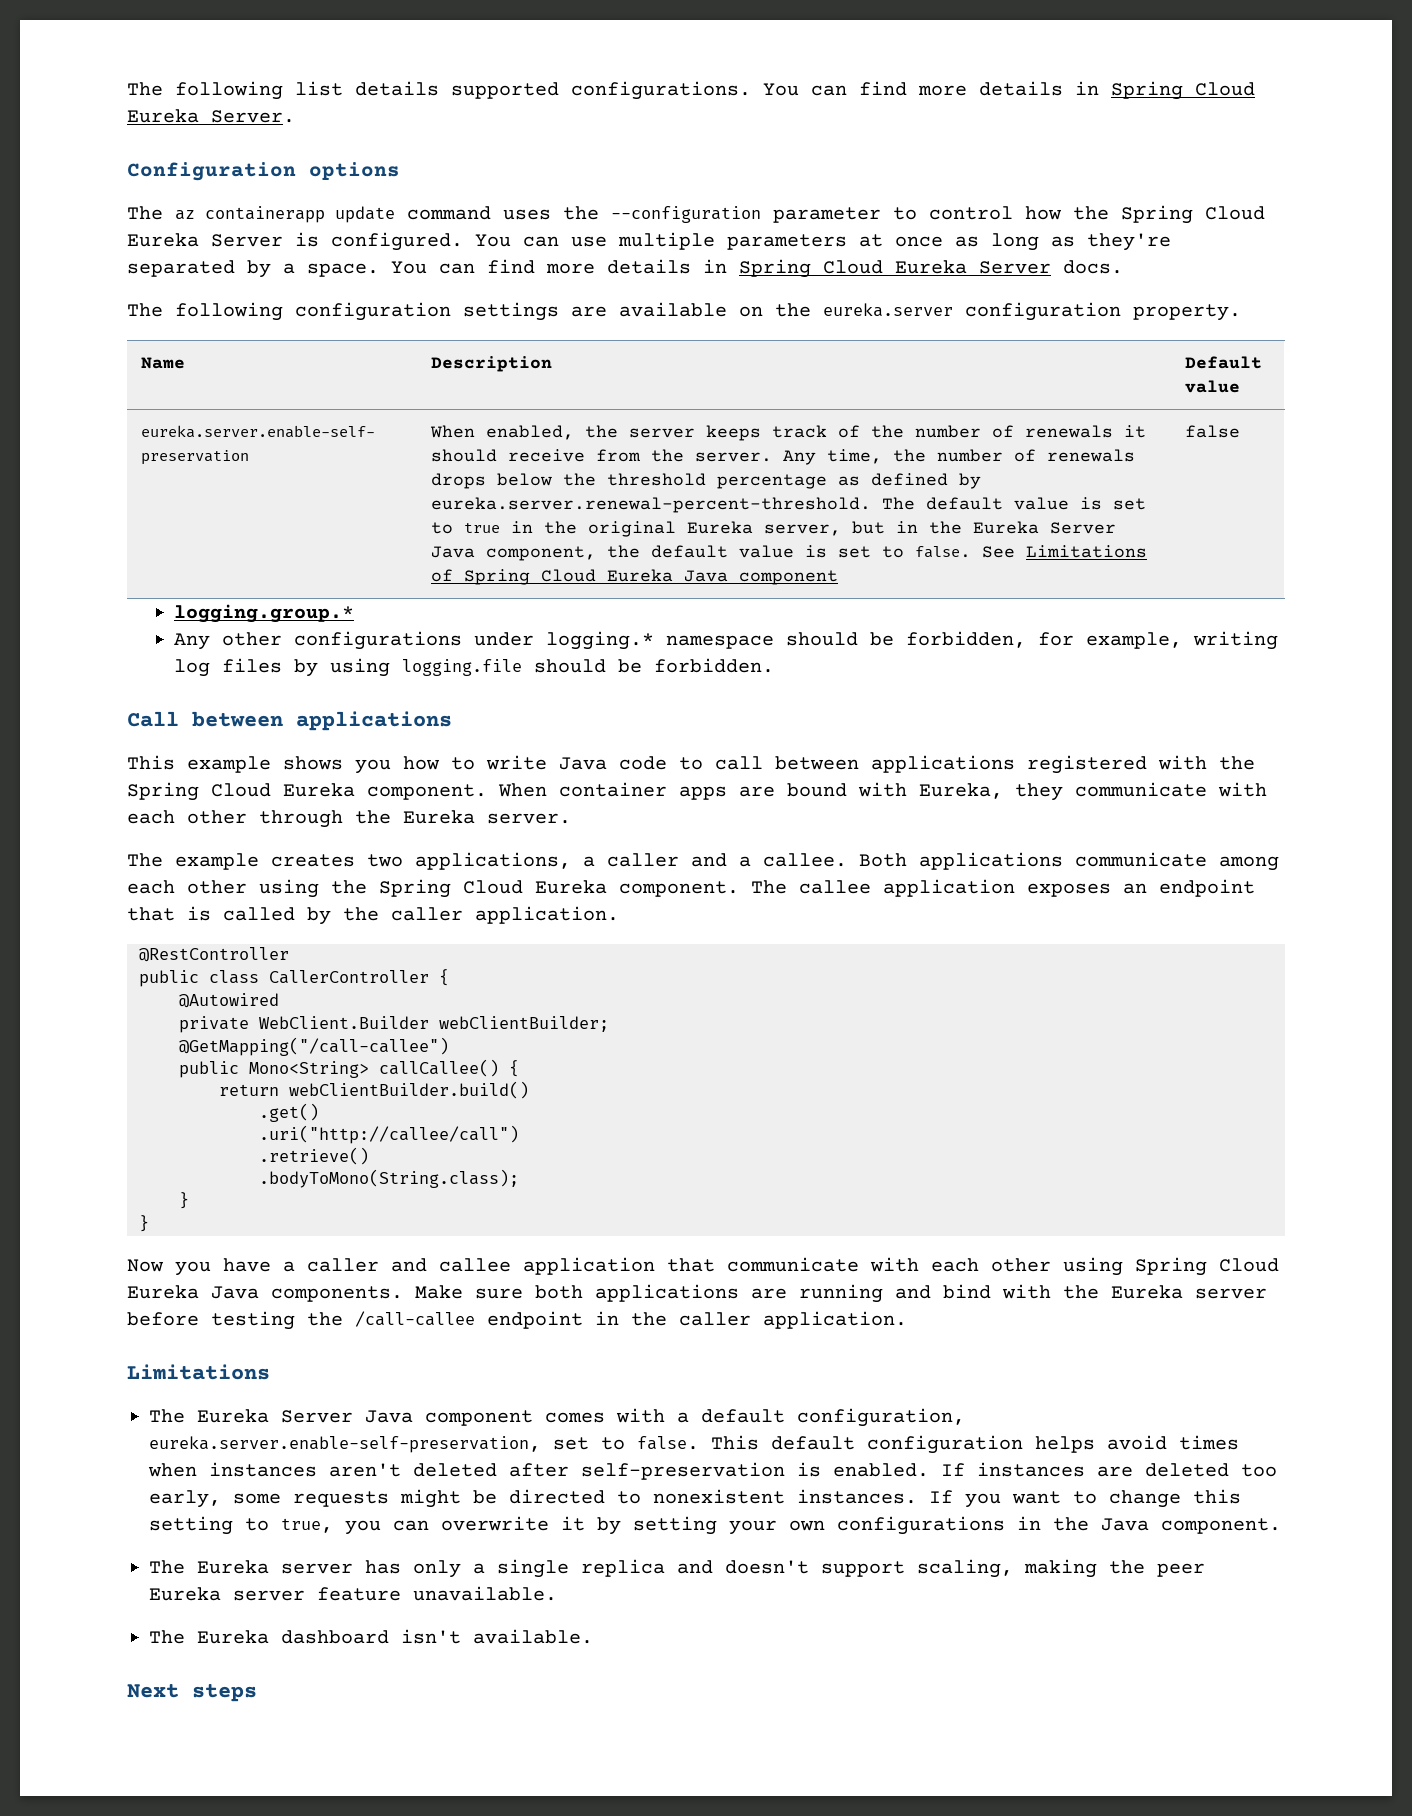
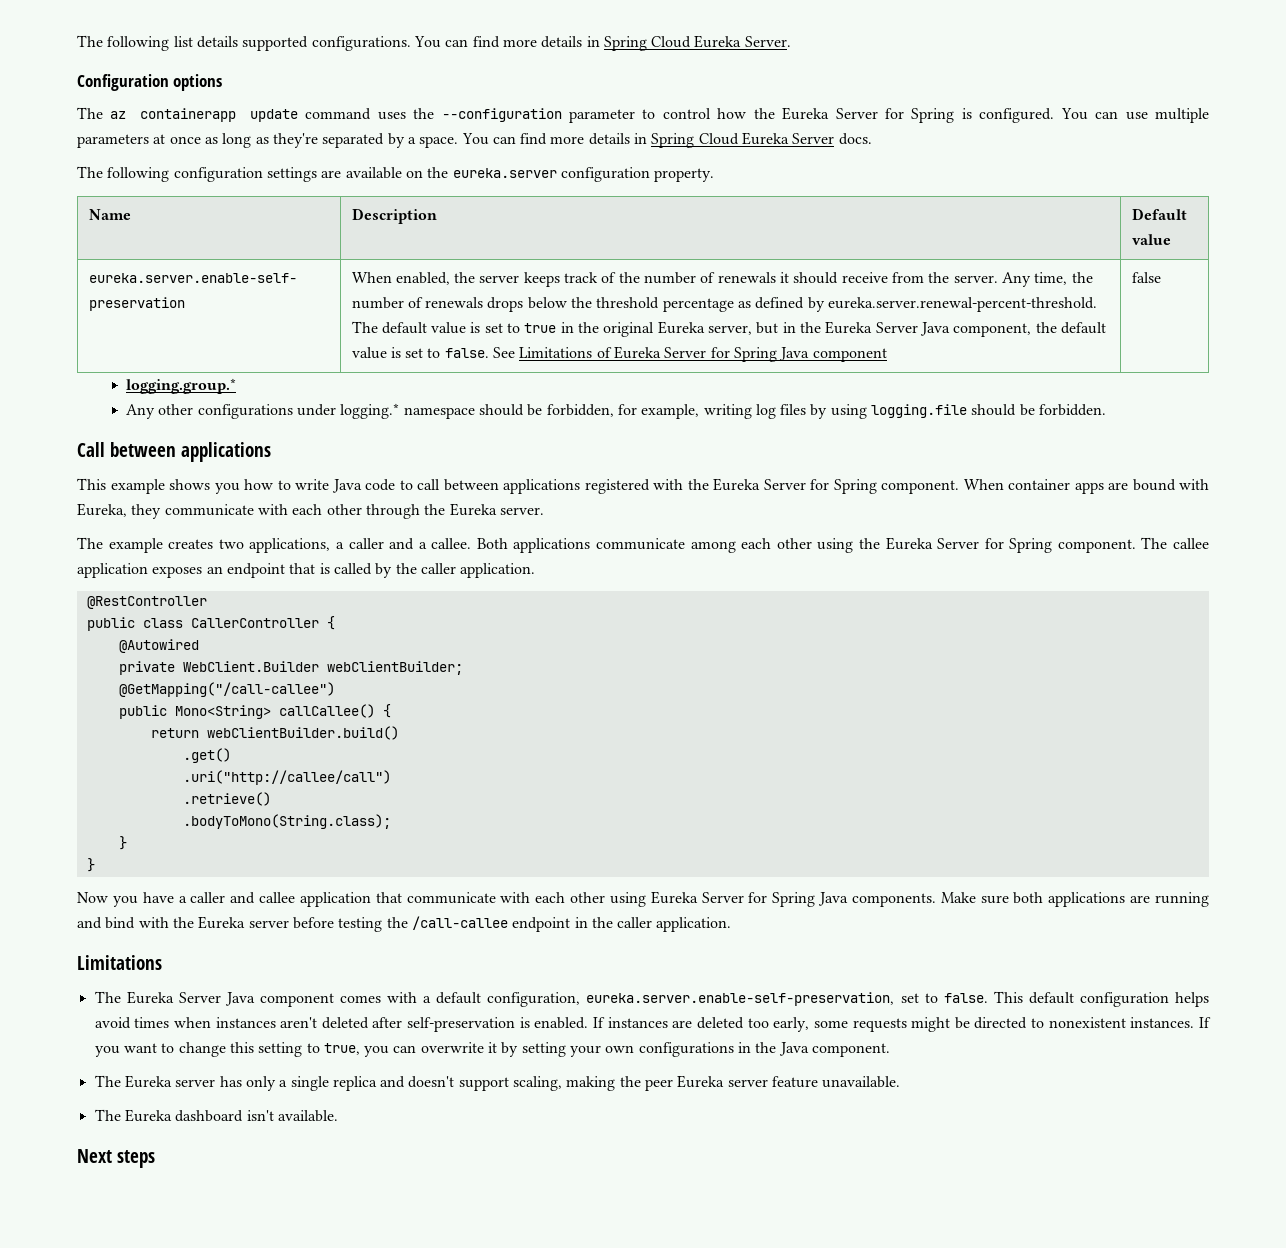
[1121,205,1265,224] [127,233,283,247] Spring Cloud Eureka Server -> [782,107,955,123] Eureka Server for Spring
[464,569,674,585] Spring Cloud Eureka -> [614,346,778,362] Eureka Server for Spring
[127,782,355,801] Spring Cloud Eureka -> [713,478,877,494] Eureka Server for Spring
[379,879,607,898] Spring Cloud Eureka -> [885,537,1053,553] Eureka Server for Spring
[1135,1257,1279,1276] [127,1285,199,1299] Spring Cloud Eureka -> [650,891,816,907] Eureka Server for Spring

